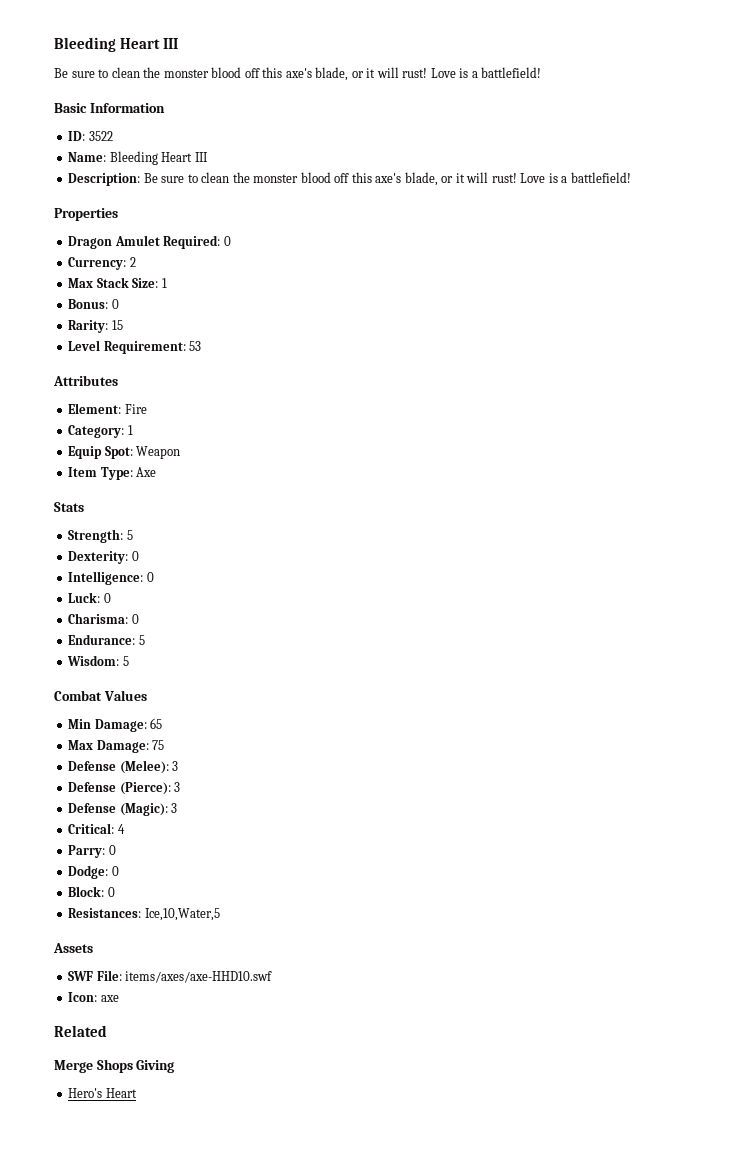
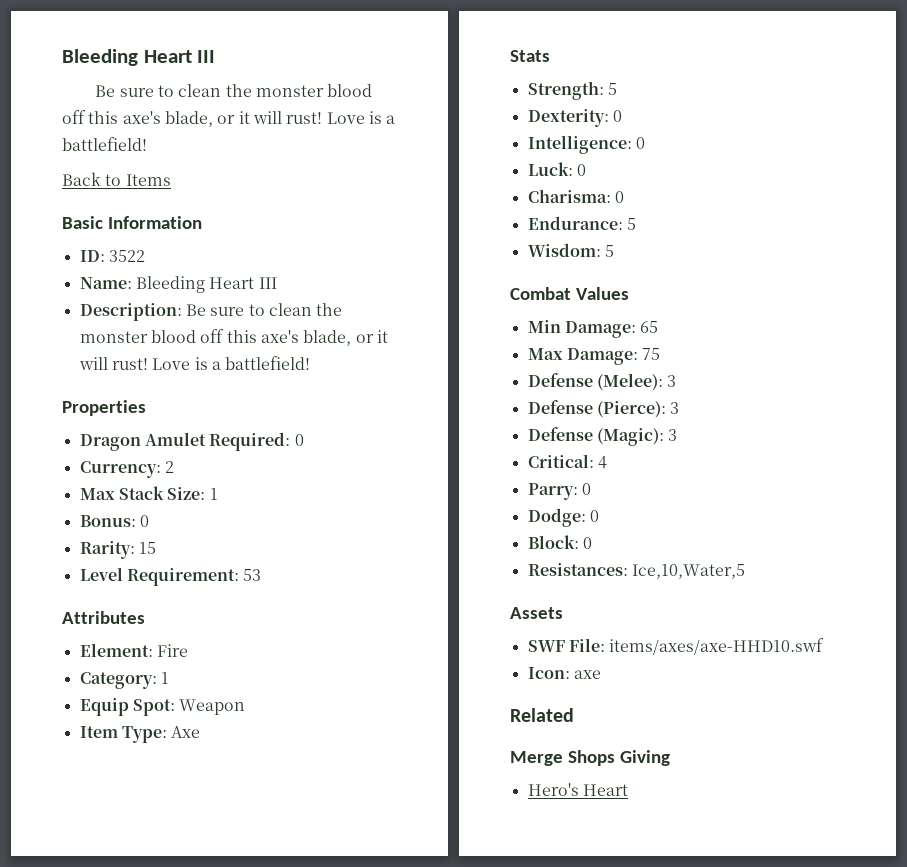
(542, 72) none -> [62,172,171,186] // Back to Items

